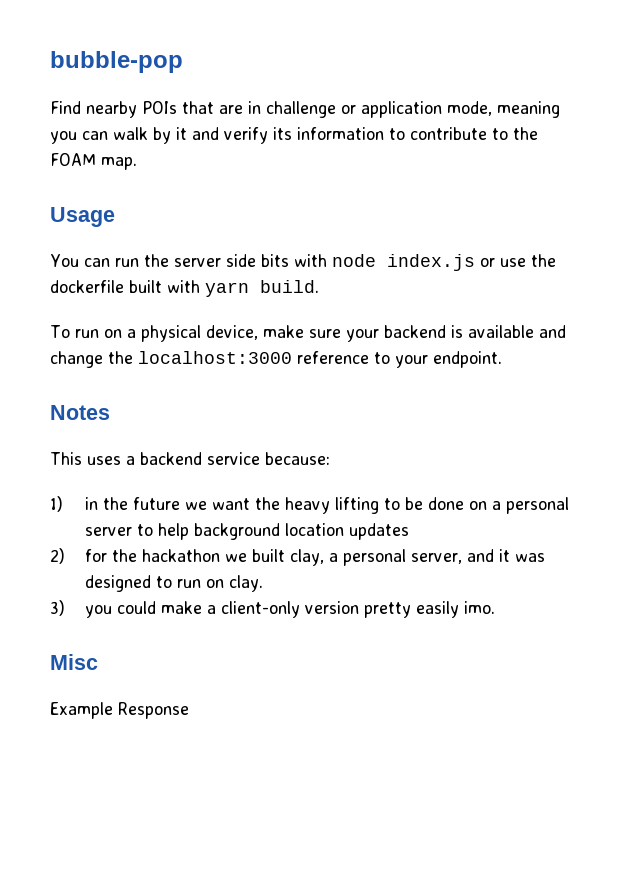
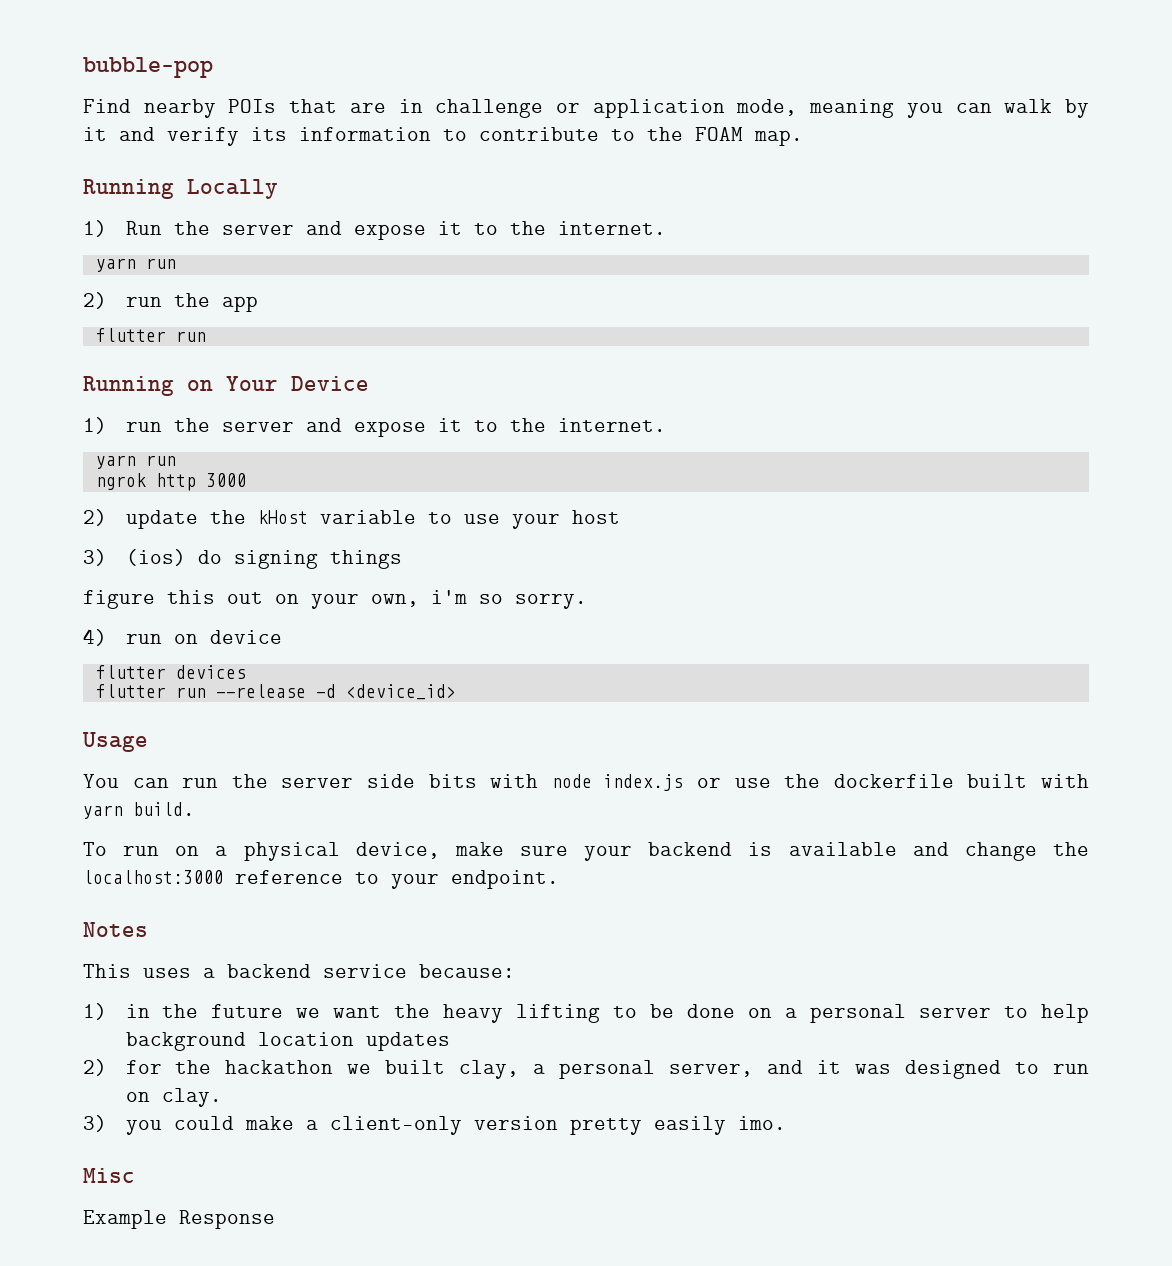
(137, 163) none -> [83,179,278,199] [83,220,666,240] [95,258,176,272] [83,292,258,312] [95,328,206,342] [83,376,369,396] [83,417,666,437] [95,455,176,469] [95,473,246,491] [83,509,620,529] [83,549,402,569] [83,590,587,609] [83,629,282,646] [95,665,246,679] [95,684,456,700] // Running Locally // 1) Run the server and expose it to the internet. // yarn run // 2) run the app // flutter run // Running on Your Device // 1) run the server and expose it to the internet. // yarn run // ngrok http 3000 // 2) update the kHost variable to use your host // 3) (ios) do signing things // figure this out on your own, i'm so sorry. // 4) run on device // flutter devices // flutter run --release -d <device_id>

